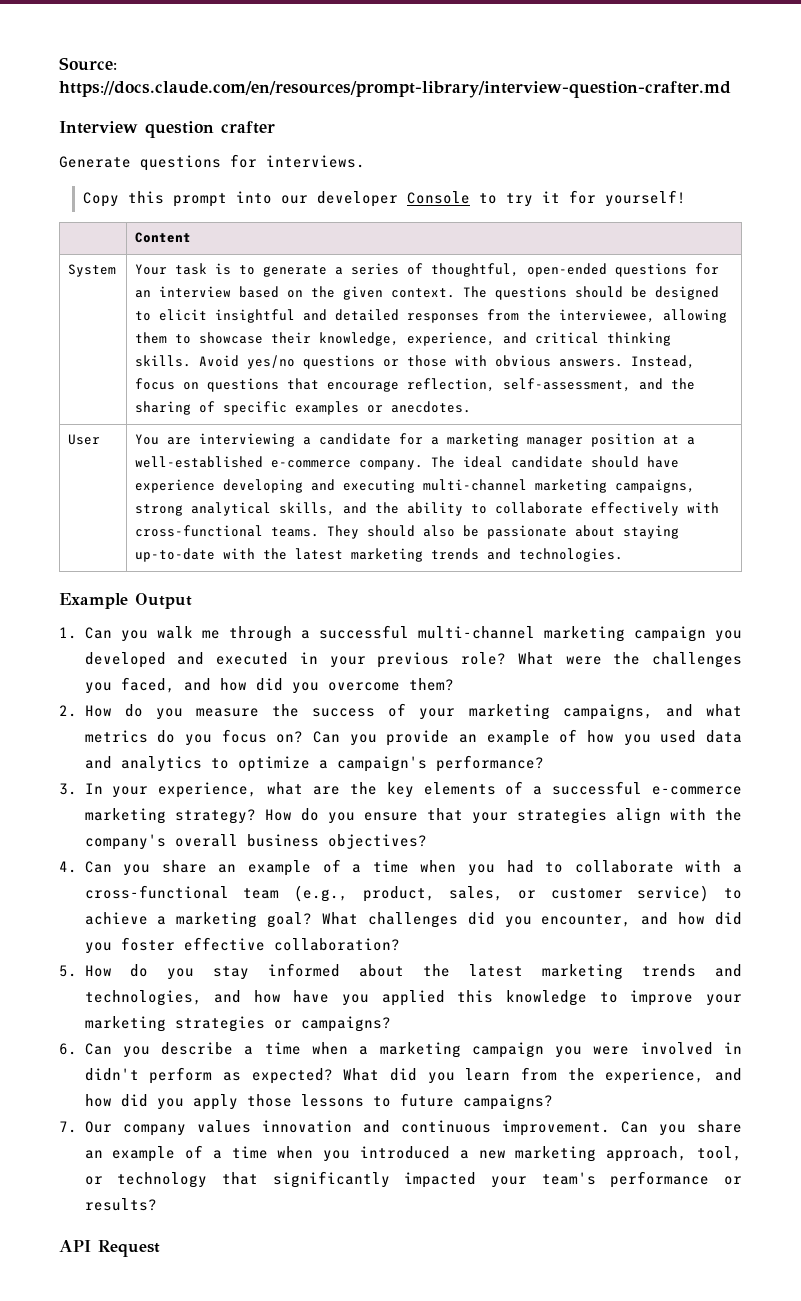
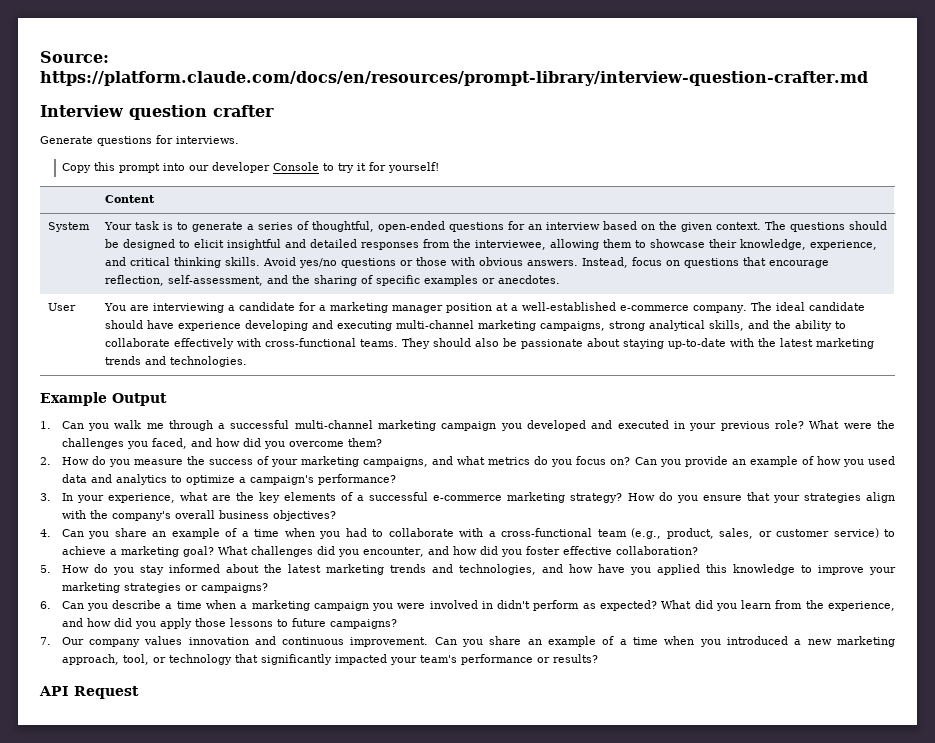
[59,81,731,98] https://docs.claude.com/en/resources/prompt-library/interview-question-crafter.md -> [40,71,868,86] https://platform.claude.com/docs/en/resources/prompt-library/interview-question-crafter.md

